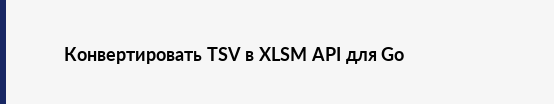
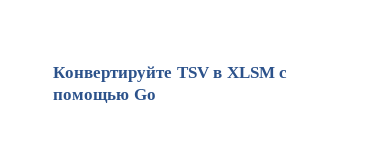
[64,47,202,64] Конвертировать -> [53,66,172,82] Конвертируйте
[310,47,377,64] API для -> [279,70,288,78] [53,92,129,103] с помощью

